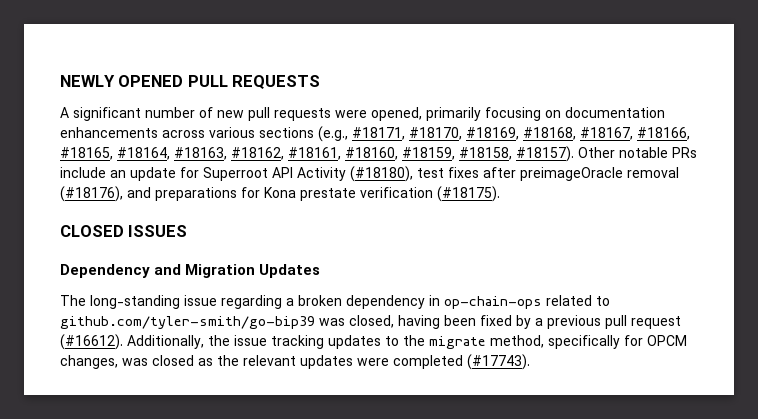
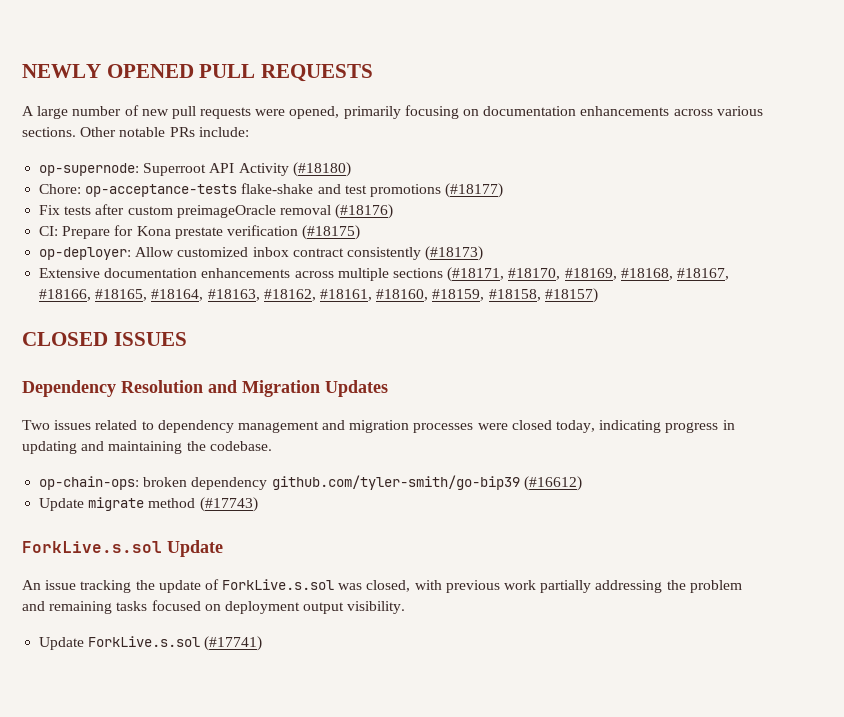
[73,107,141,121] significant -> [37,106,69,119] large
[259,126,405,142] sections (e.g., #18171, -> [22,127,249,137] [39,162,351,177] [39,183,504,198] [39,204,394,219] [39,225,361,240] [39,246,484,261] [39,267,505,282] sections. Other notable PRs include: // op-supernode: Superroot API Activity (#18180) // Chore: op-acceptance-tests flake-shake and test promotions (#18177) // Fix tests after custom preimageOracle removal (#18176) // CI: Prepare for Kona prestate verification (#18175) // op-deployer: Allow customized inbox contract consistently (#18173) // Extensive documentation enhancements across multiple sections (#18171,
[516,146,697,162] [60,166,679,182] [60,186,500,202] #18157). Other notable PRs include an update for Superroot API Activity (#18180), test fixes after preimageOracle removal (#18176), and preparations for Kona prestate verification (#18175). -> [544,288,598,303] #18157)
(150, 271) none -> [121,380,203,393] Resolution
[60,295,610,309] [60,315,681,329] [60,334,687,350] [60,354,530,370] The long-standing issue regarding a broken dependency in op-chain-ops related to github.com/tyler-smith/go-bip39 was closed, having been fixed by a previous pull request (#16612). Additionally, the issue tracking updates to the migrate method, specifically for OPCM changes, was closed as the relevant updates were completed (#17743). -> [22,420,735,433] [22,441,272,454] [39,475,582,491] [39,497,258,512] [22,540,223,557] [22,579,742,593] [22,600,406,614] [39,636,263,651] Two issues related to dependency management and migration processes were closed today, indicating progress in updating and maintaining the codebase. // op-chain-ops: broken dependency github.com/tyler-smith/go-bip39 (#16612) // Update migrate method (#17743) // ForkLive.s.sol Update // An issue tracking the update of ForkLive.s.sol was closed, with previous work partially addressing the problem and remaining tasks focused on deployment output visibility. // Update ForkLive.s.sol (#17741)

